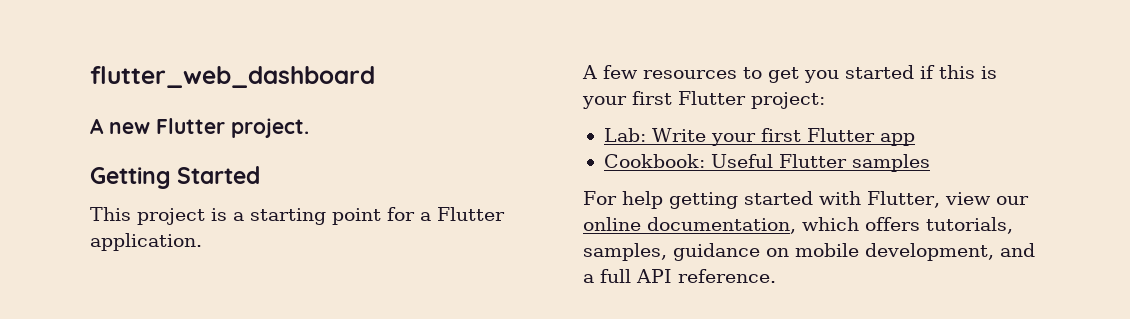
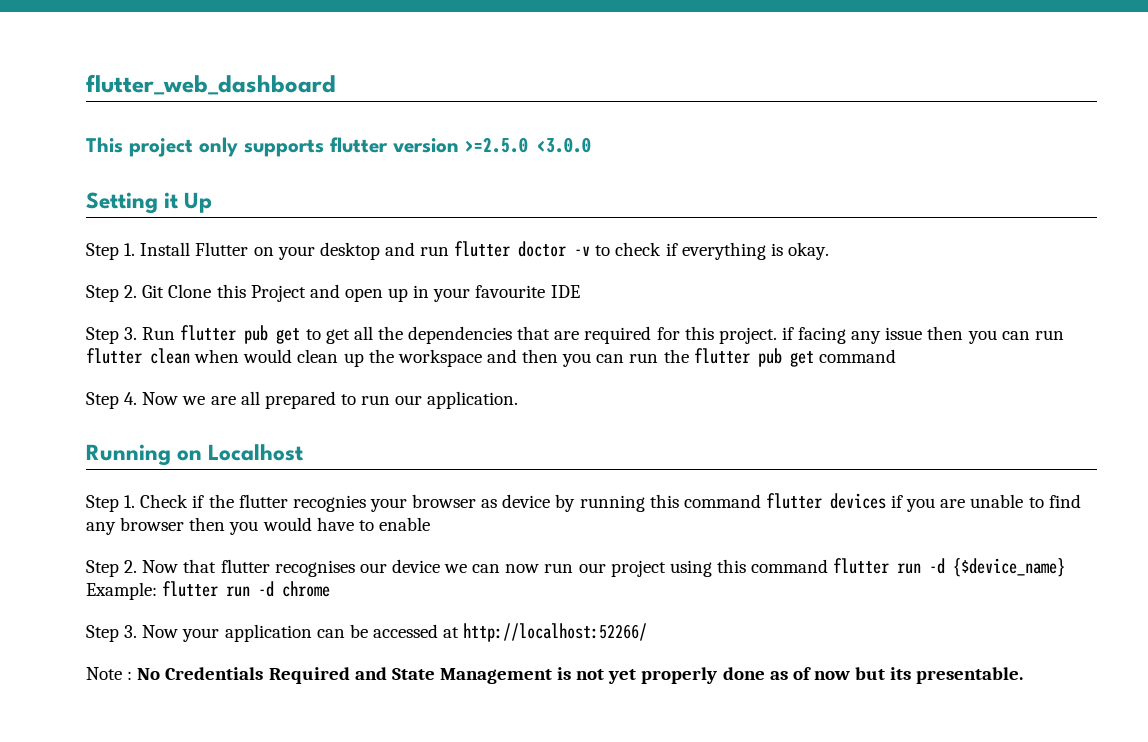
[90,118,309,138] [90,166,261,189] [90,207,505,225] [90,233,202,251] [582,65,997,83] [582,91,825,109] [603,128,915,146] [603,154,930,172] [583,191,1029,209] [583,217,1013,234] [583,243,1035,261] [583,269,776,283] A new Flutter project. // Getting Started // This project is a starting point for a Flutter application. // A few resources to get you started if this is your first Flutter project: // Lab: Write your first Flutter app // Cookbook: Useful Flutter samples // For help getting started with Flutter, view our online documentation, which offers tutorials, samples, guidance on mobile development, and a full API reference. -> [86,137,591,157] [86,192,213,214] [86,241,829,260] [86,284,580,302] [86,325,1064,344] [86,348,896,367] [86,391,519,409] [86,444,304,466] [86,493,1081,512] [86,517,430,535] [86,558,1066,577] [86,581,331,600] [86,623,648,642] [86,667,1024,684] This project only supports flutter version >=2.5.0 <3.0.0 // Setting it Up // Step 1. Install Flutter on your desktop and run flutter doctor -v to check if everything is okay. // Step 2. Git Clone this Project and open up in your favourite IDE // Step 3. Run flutter pub get to get all the dependencies that are required for this project. if facing any issue then you can run flutter clean when would clean up the workspace and then you can run the flutter pub get command // Step 4. Now we are all prepared to run our application. // Running on Localhost // Step 1. Check if the flutter recognies your browser as device by running this command flutter devices if you are unable to find any browser then you would have to enable // Step 2. Now that flutter recognises our device we can now run our project using this command flutter run -d {$device_name} Example: flutter run -d chrome // Step 3. Now your application can be accessed at http://localhost:52266/ // Note : No Credentials Required and State Management is not yet properly done as of now but its presentable.

